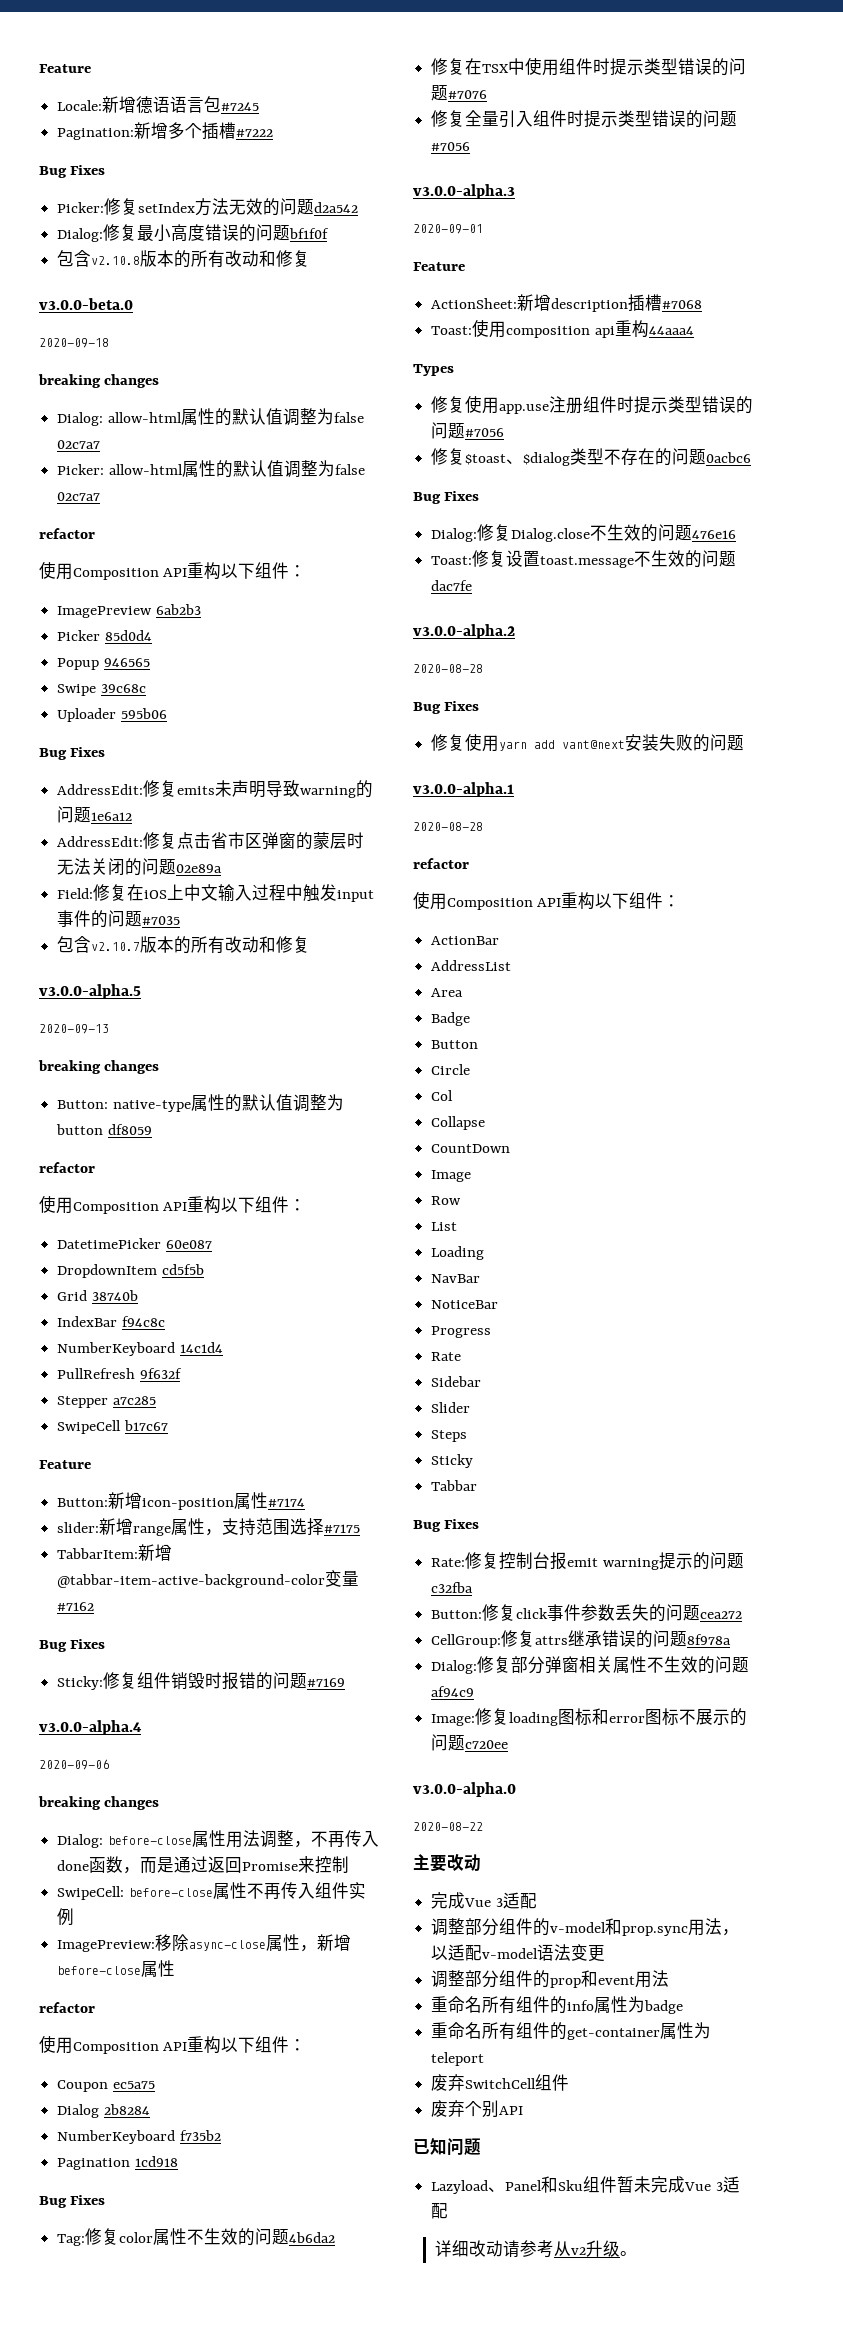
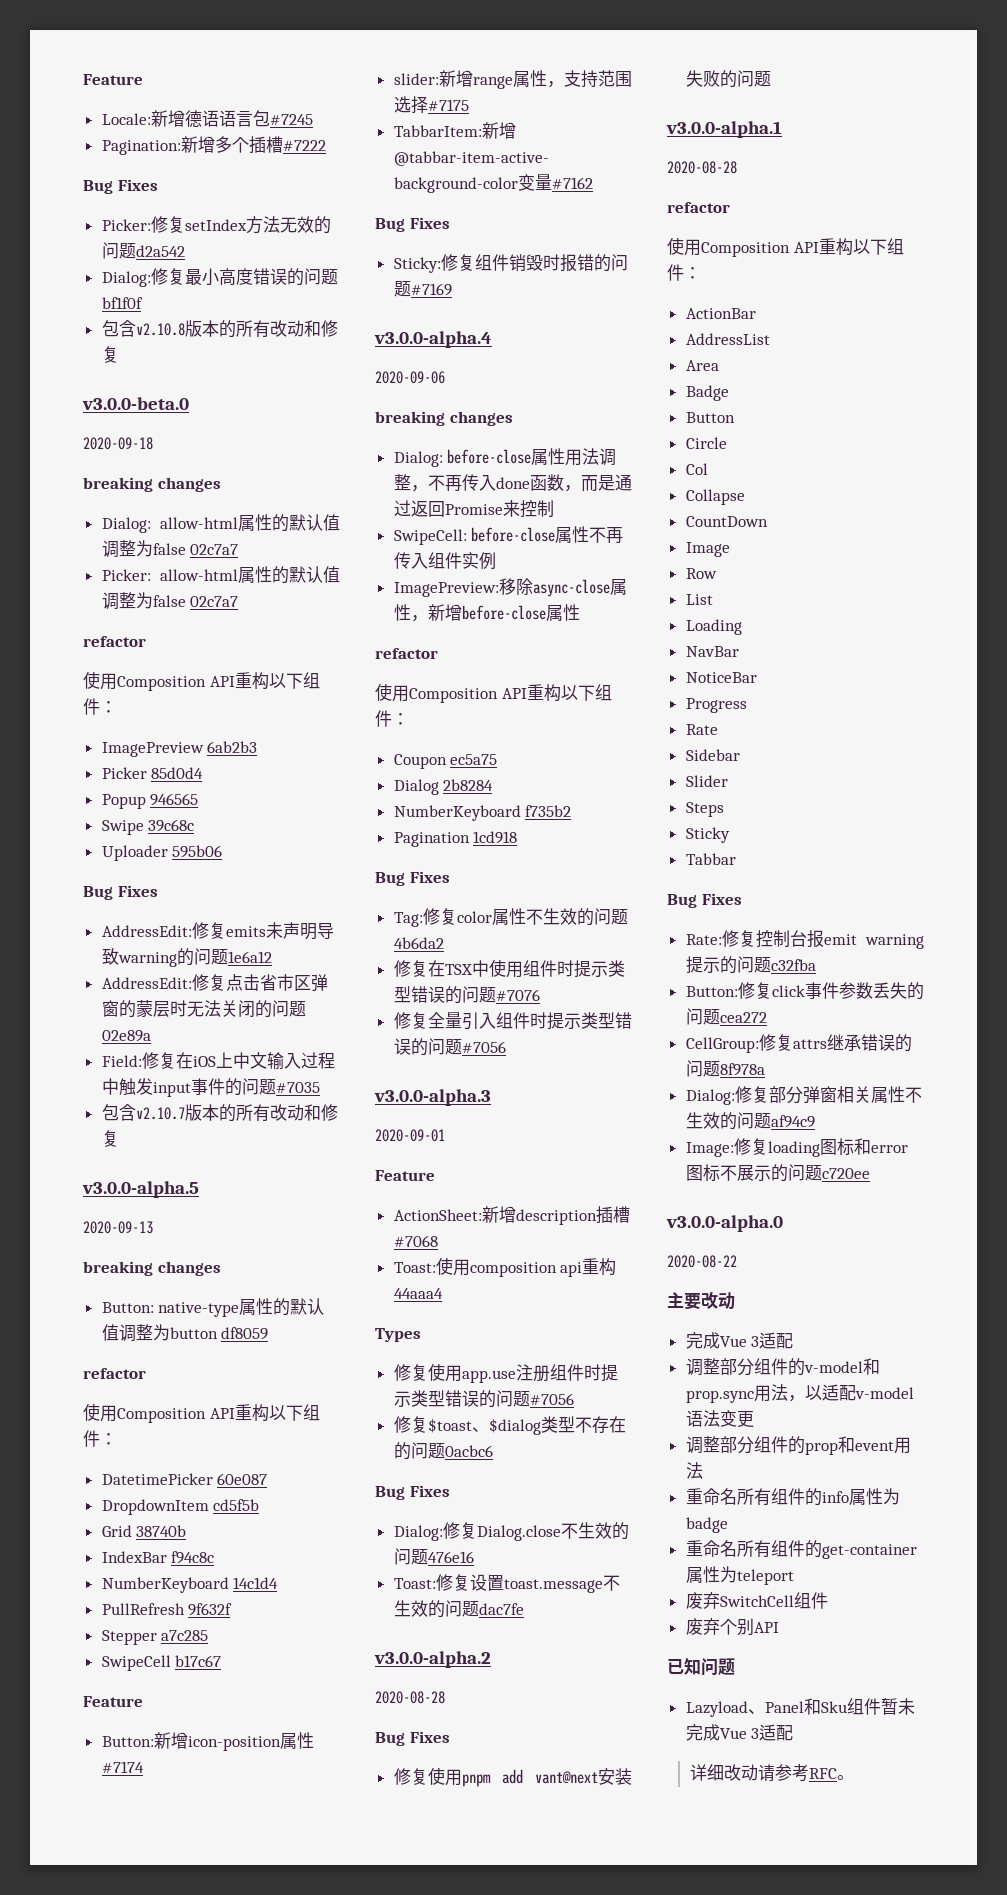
[499,741,528,751] yarn -> [461,1774,491,1787] pnpm
[553,2240,620,2257] 从v2升级 -> [808,1768,837,1779] RFC

